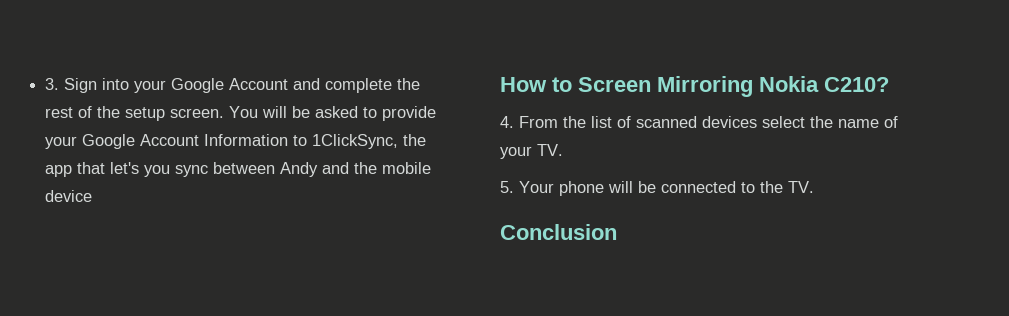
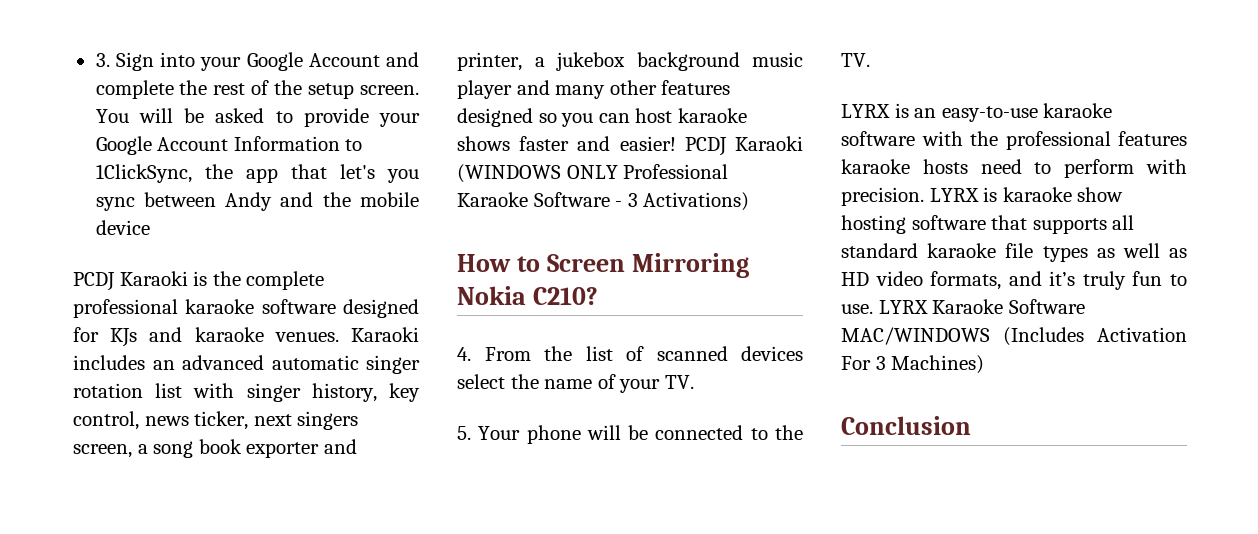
(93, 196) none -> [73,271,325,291] [73,299,419,318] [73,327,420,347] [73,355,420,374] [73,383,421,402] [73,411,359,430] [73,439,357,458] [457,52,803,71] [457,80,731,99] [457,108,747,127] [457,136,803,156] [457,164,729,183] [457,192,750,211] // PCDJ Karaoki is the complete professional karaoke software designed for KJs and karaoke venues. Karaoki includes an advanced automatic singer rotation list with singer history, key control, news ticker, next singers screen, a song book exporter and printer, a jukebox background music player and many other features designed so you can host karaoke shows faster and easier! PCDJ Karaoki (WINDOWS ONLY Professional Karaoke Software - 3 Activations)
(814, 187) none -> [841,103,1113,122] [841,131,1187,150] [841,159,1187,178] [841,187,1124,206] [841,215,1135,234] [841,243,1187,262] [841,271,1187,290] [841,299,1085,314] [841,327,1187,346] [841,355,985,374] // LYRX is an easy-to-use karaoke software with the professional features karaoke hosts need to perform with precision. LYRX is karaoke show hosting software that supports all standard karaoke file types as well as HD video formats, and it’s truly fun to use. LYRX Karaoke Software MAC/WINDOWS (Includes Activation For 3 Machines)

